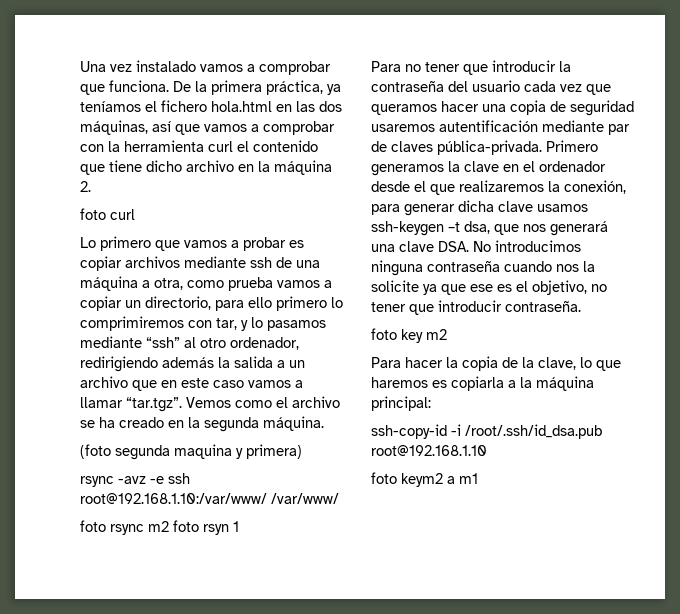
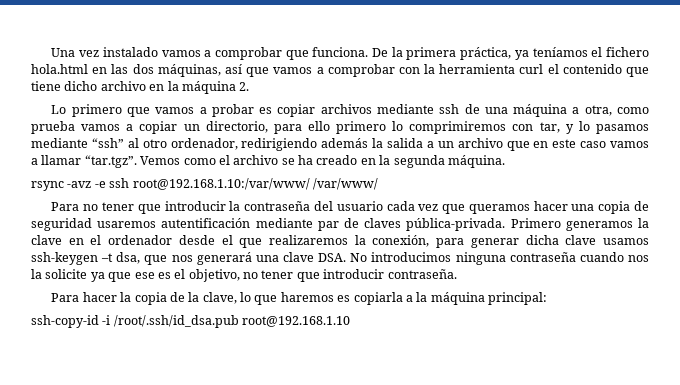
[80,208,135,220] // foto curl -> (250, 86) none
[80,444,302,460] // (foto segunda maquina y primera) -> (505, 161) none
[80,520,239,535] // foto rsync m2 foto rsyn 1 -> (378, 184) none
[371,328,447,343] // foto key m2 -> (457, 274) none
[371,472,478,487] // foto keym2 a m1 -> (351, 321) none

